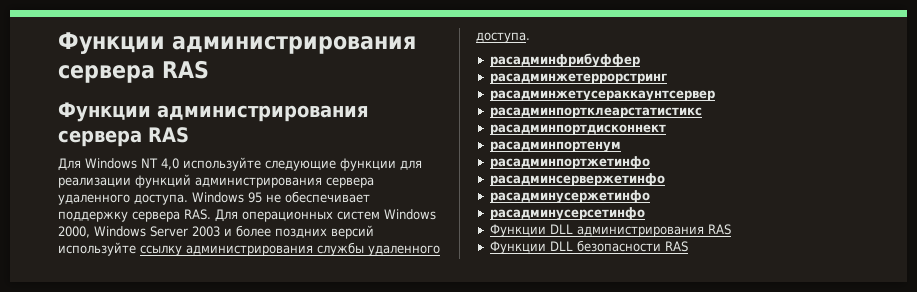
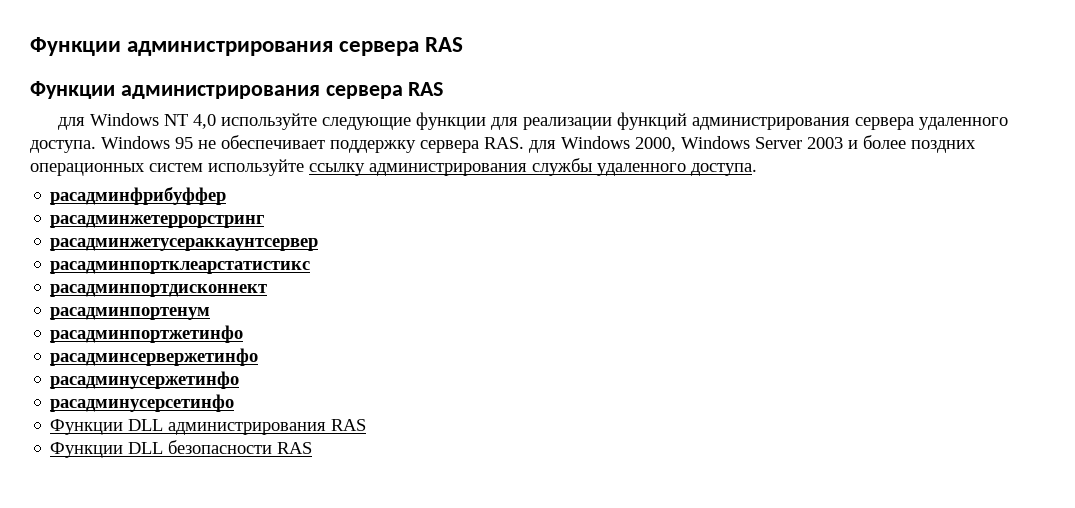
[58,158,81,171] Для -> [57,117,85,130] для
[215,209,380,222] Для операционных систем -> [529,140,556,153] для
[331,225,374,239] версий -> [30,163,203,176] операционных систем

